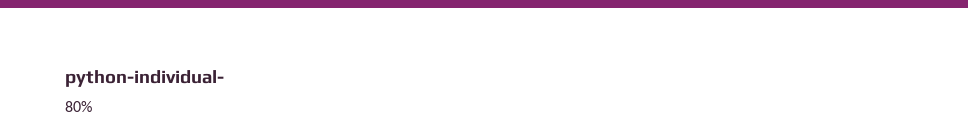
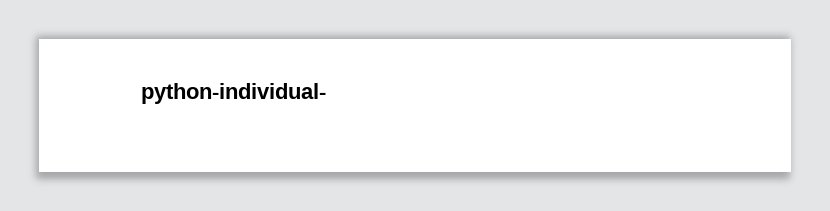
[65,101,92,112] // 80% -> (326, 93) none

